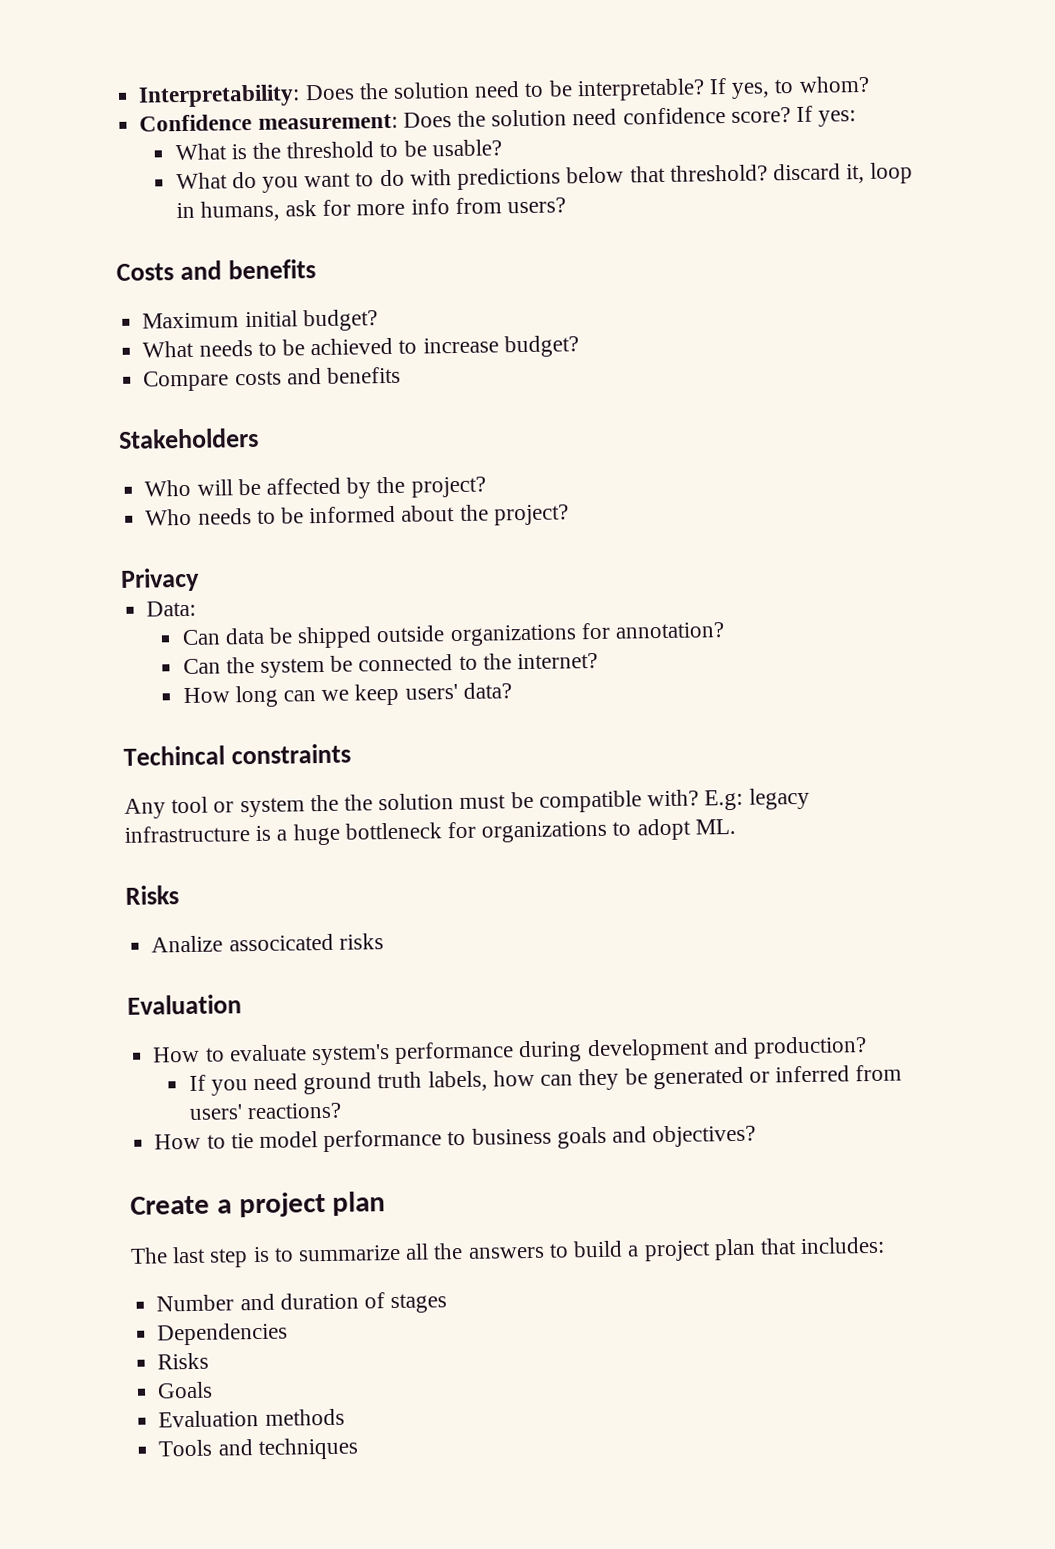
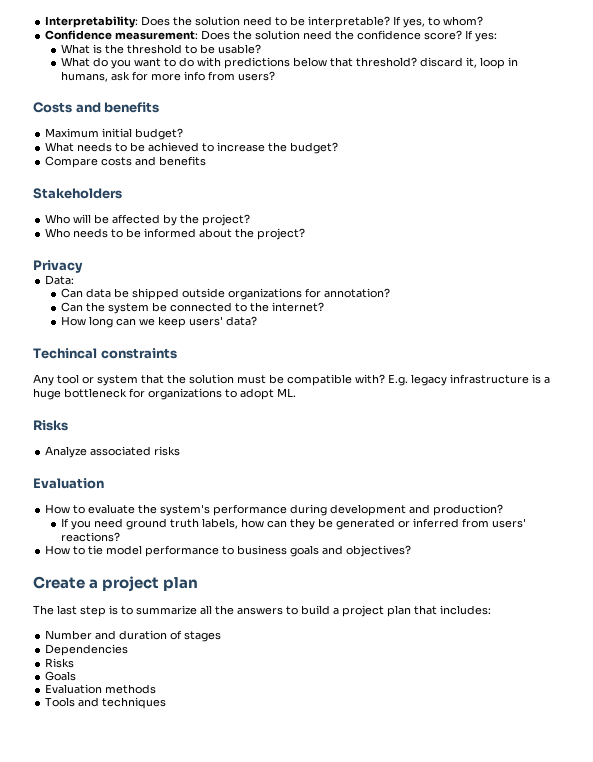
(618, 117) none -> [335,30,355,40] the
(499, 345) none -> [268,142,288,152] the
[309,794,339,812] the -> [141,374,164,384] that
[704,789,744,811] E.g: -> [388,374,408,386] E.g.
[151,933,334,953] Analize associcated -> [45,446,152,458] Analyze associated
(307, 1053) none -> [138,504,158,514] the

